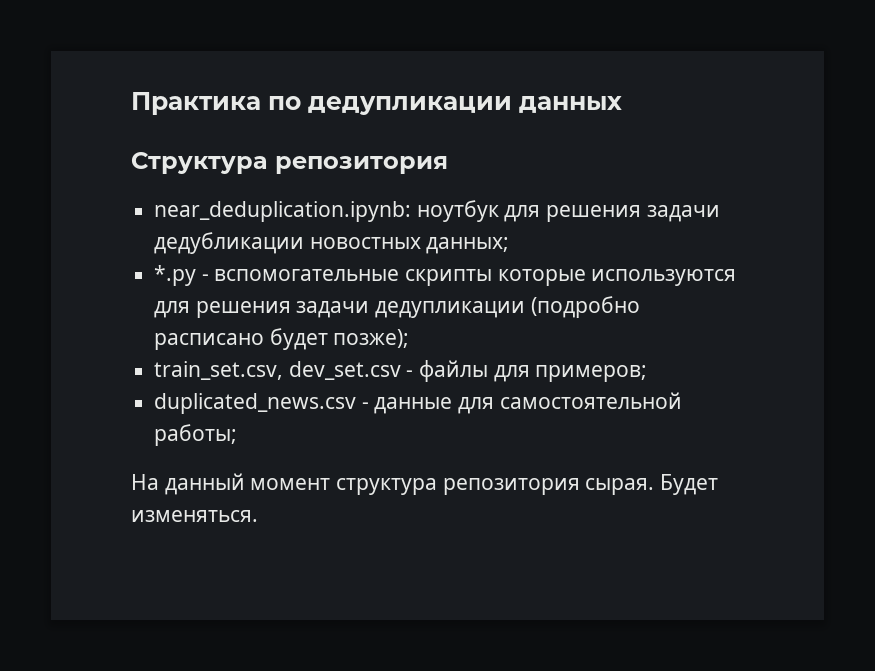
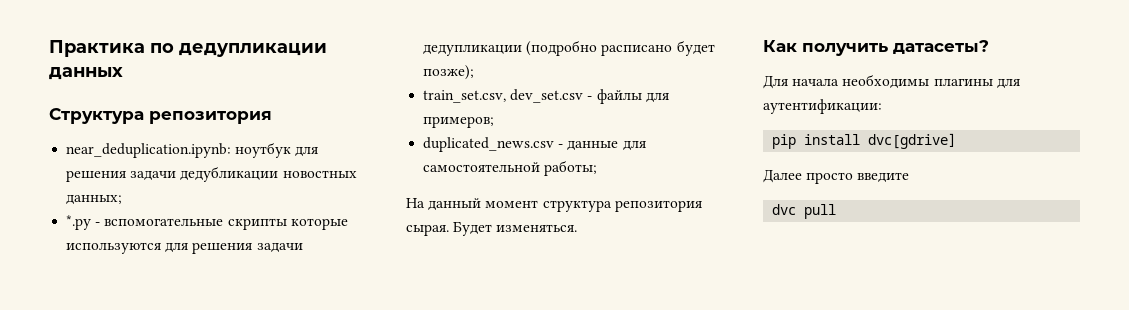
(258, 516) none -> [763,40,989,56] [763,74,1020,89] [763,99,882,114] [772,133,957,149] [763,169,910,184] [772,204,837,219] // Как получить датасеты? // Для начала необходимы плагины для аутентификации: // pip install dvc[gdrive] // Далее просто введите // dvc pull

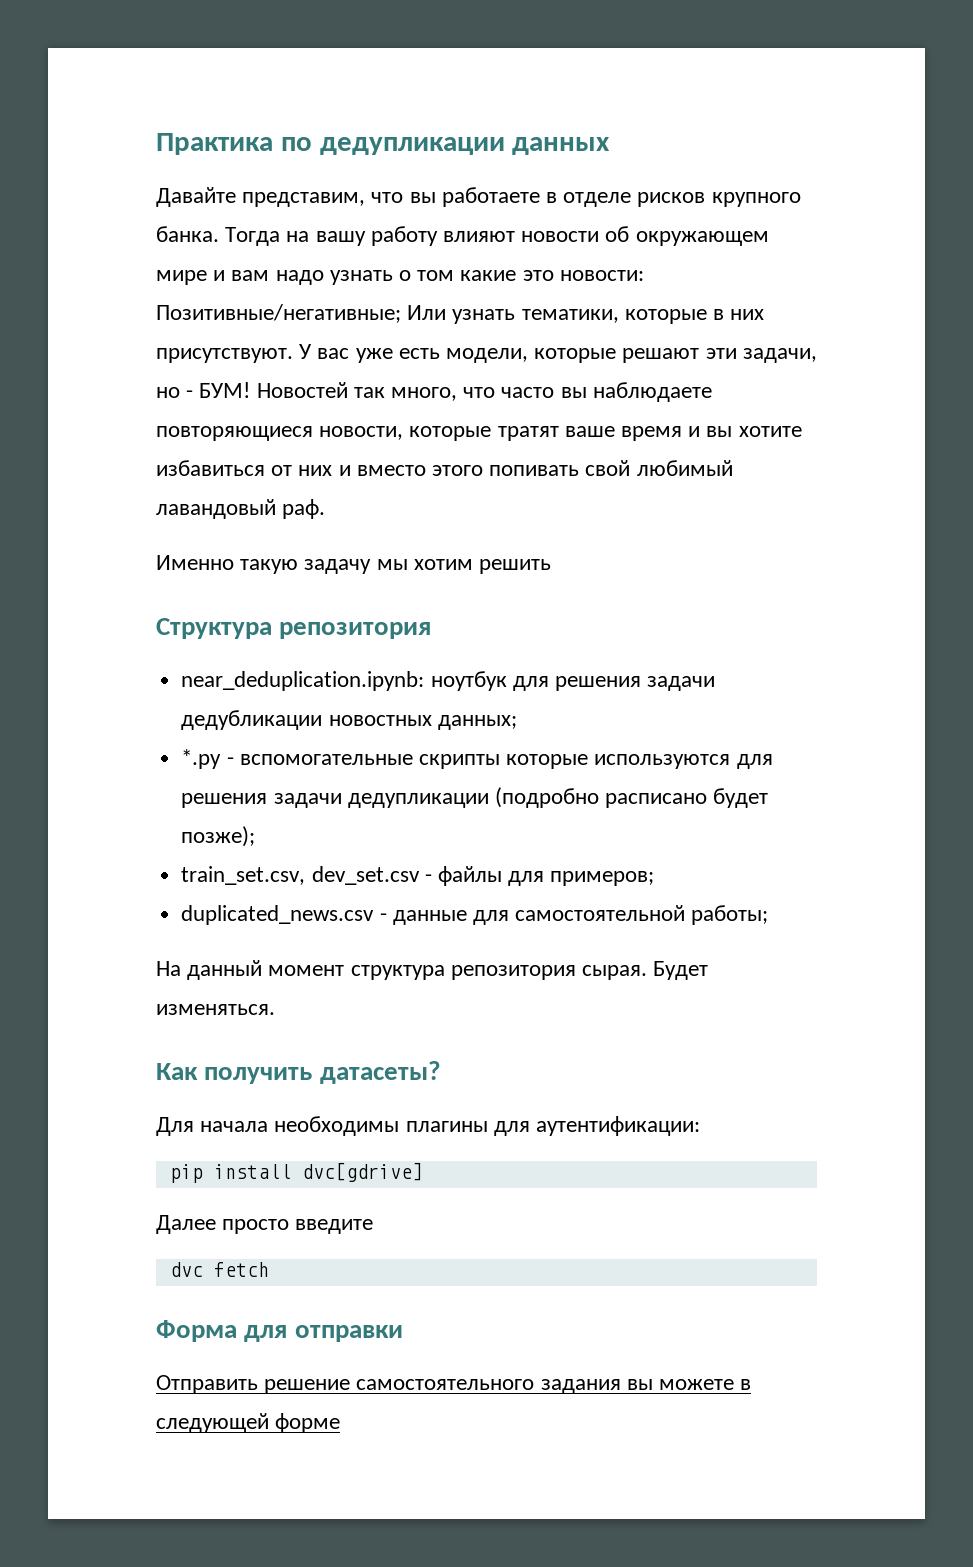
(123, 73) none -> [156,187,801,207] [156,226,769,246] [156,270,644,285] [156,304,765,324] [156,344,817,363] [156,382,712,402] [156,426,802,441] [156,460,733,476] [156,499,326,519] [156,555,552,574] // Давайте представим, что вы работаете в отделе рисков крупного банка. Тогда на вашу работу влияют новости об окружающем мире и вам надо узнать о том какие это новости: Позитивные/негативные; Или узнать тематики, которые в них присутствуют. У вас уже есть модели, которые решают эти задачи, но - БУМ! Новостей так много, что часто вы наблюдаете повторяющиеся новости, которые тратят ваше время и вы хотите избавиться от них и вместо этого попивать свой любимый лавандовый раф. // Именно такую задачу мы хотим решить
[804,204,837,219] pull -> [213,1262,269,1277] [156,1320,403,1342] [156,1375,752,1394] [156,1413,341,1433] fetch // Форма для отправки // Отправить решение самостоятельного задания вы можете в следующей форме

